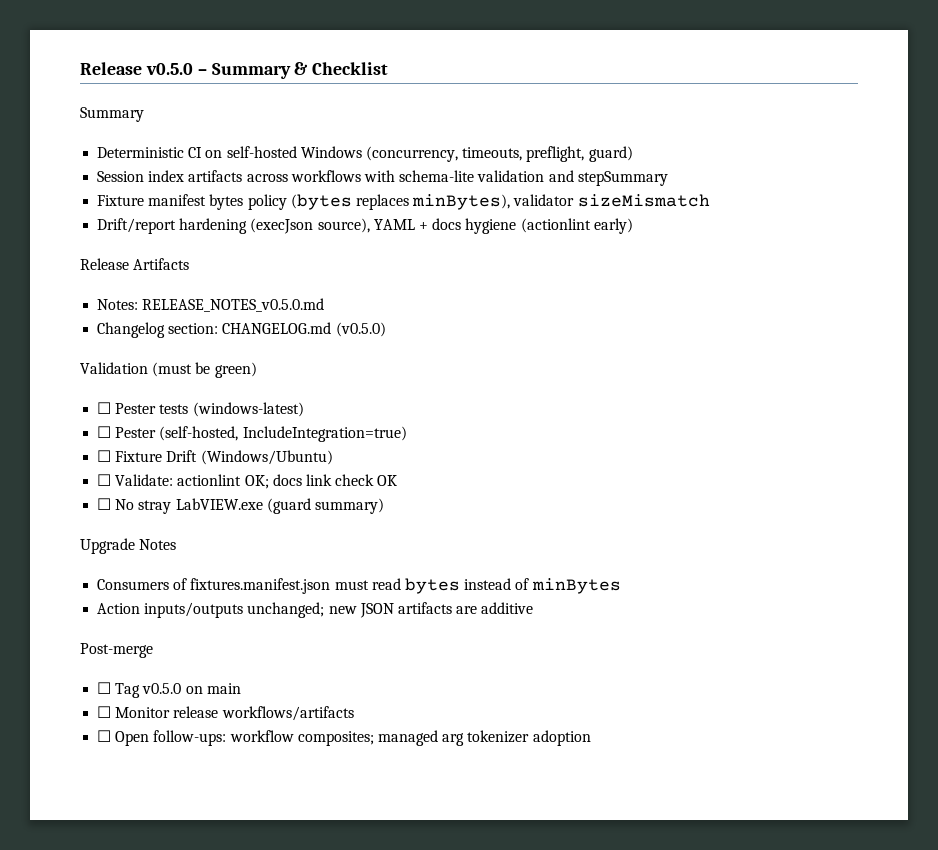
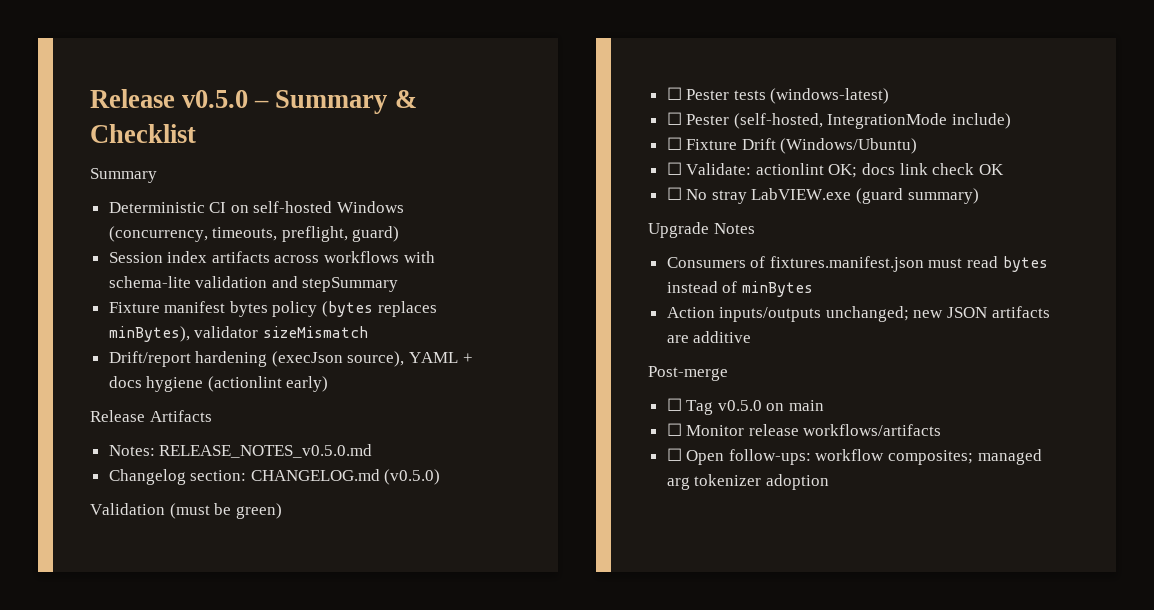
[242,426,407,442] IncludeIntegration=true) -> [827,113,1012,129] IntegrationMode include)

